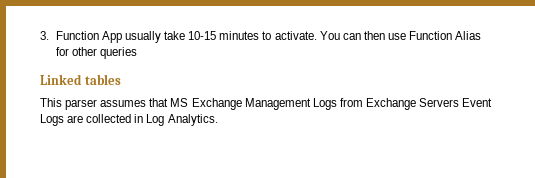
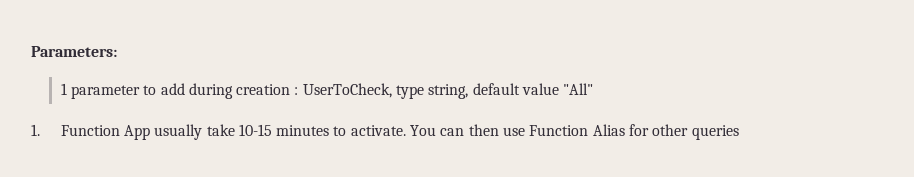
[40,31,49,40] 3. -> [31,46,117,57] [60,83,594,99] [31,124,40,136] Parameters: // 1 parameter to add during creation : UserToCheck, type string, default value "All" // 1.
[40,74,121,85] [40,98,493,110] [40,114,218,126] // Linked tables // This parser assumes that MS Exchange Management Logs from Exchange Servers Event Logs are collected in Log Analytics. -> (739, 132) none

